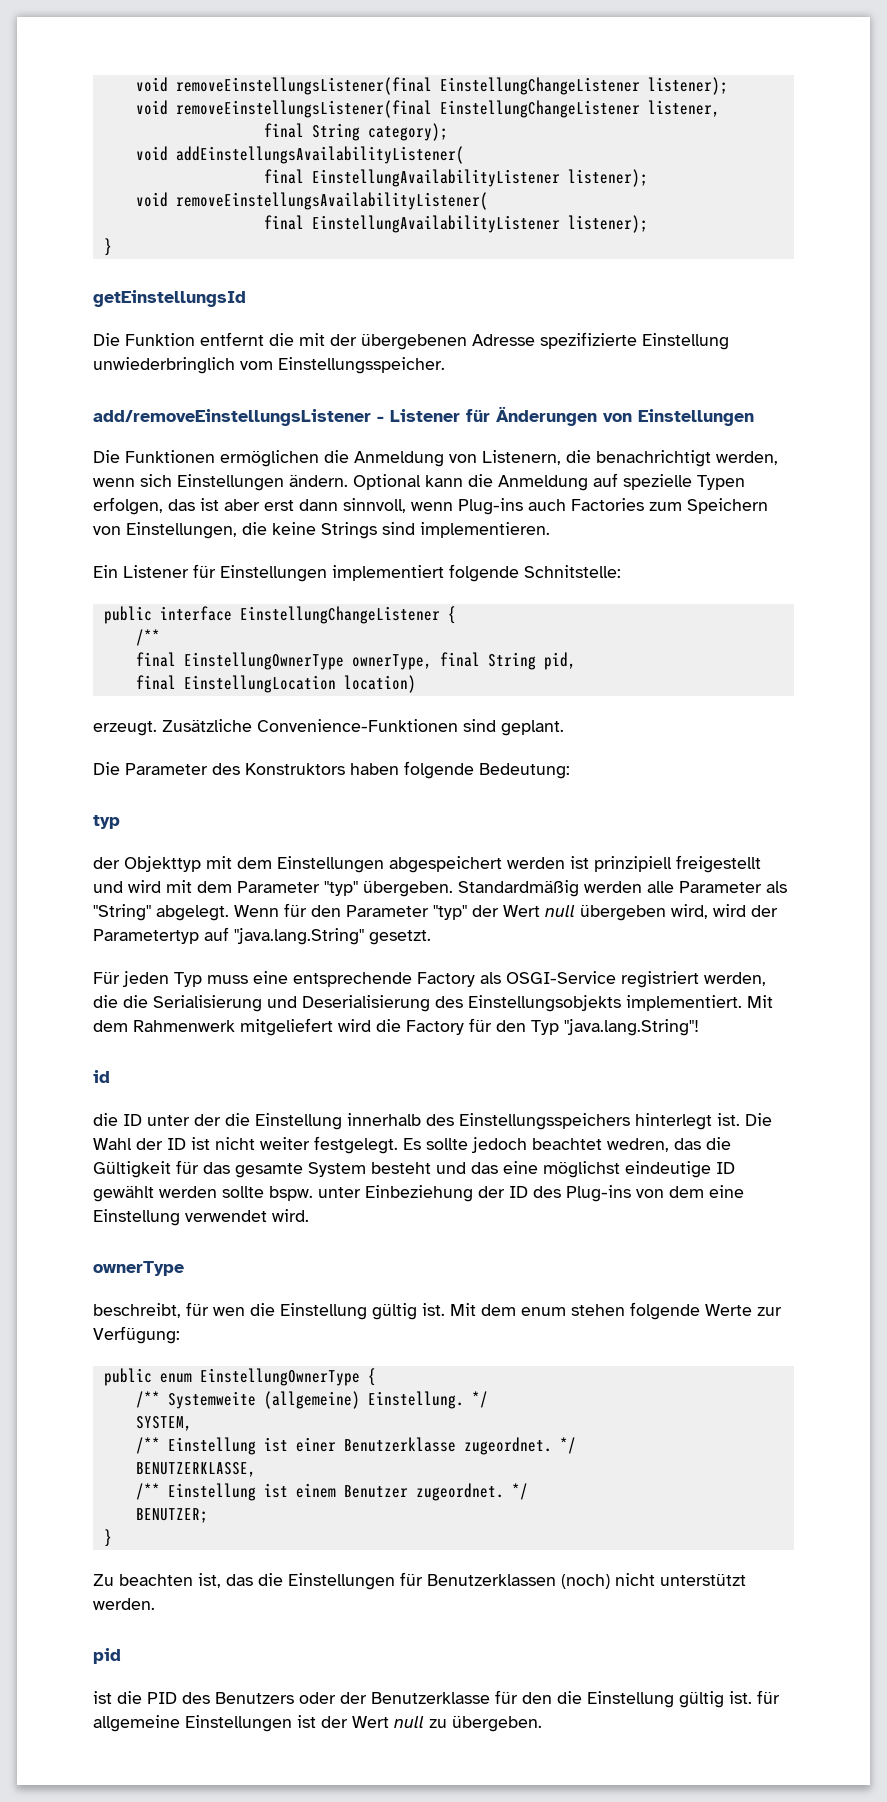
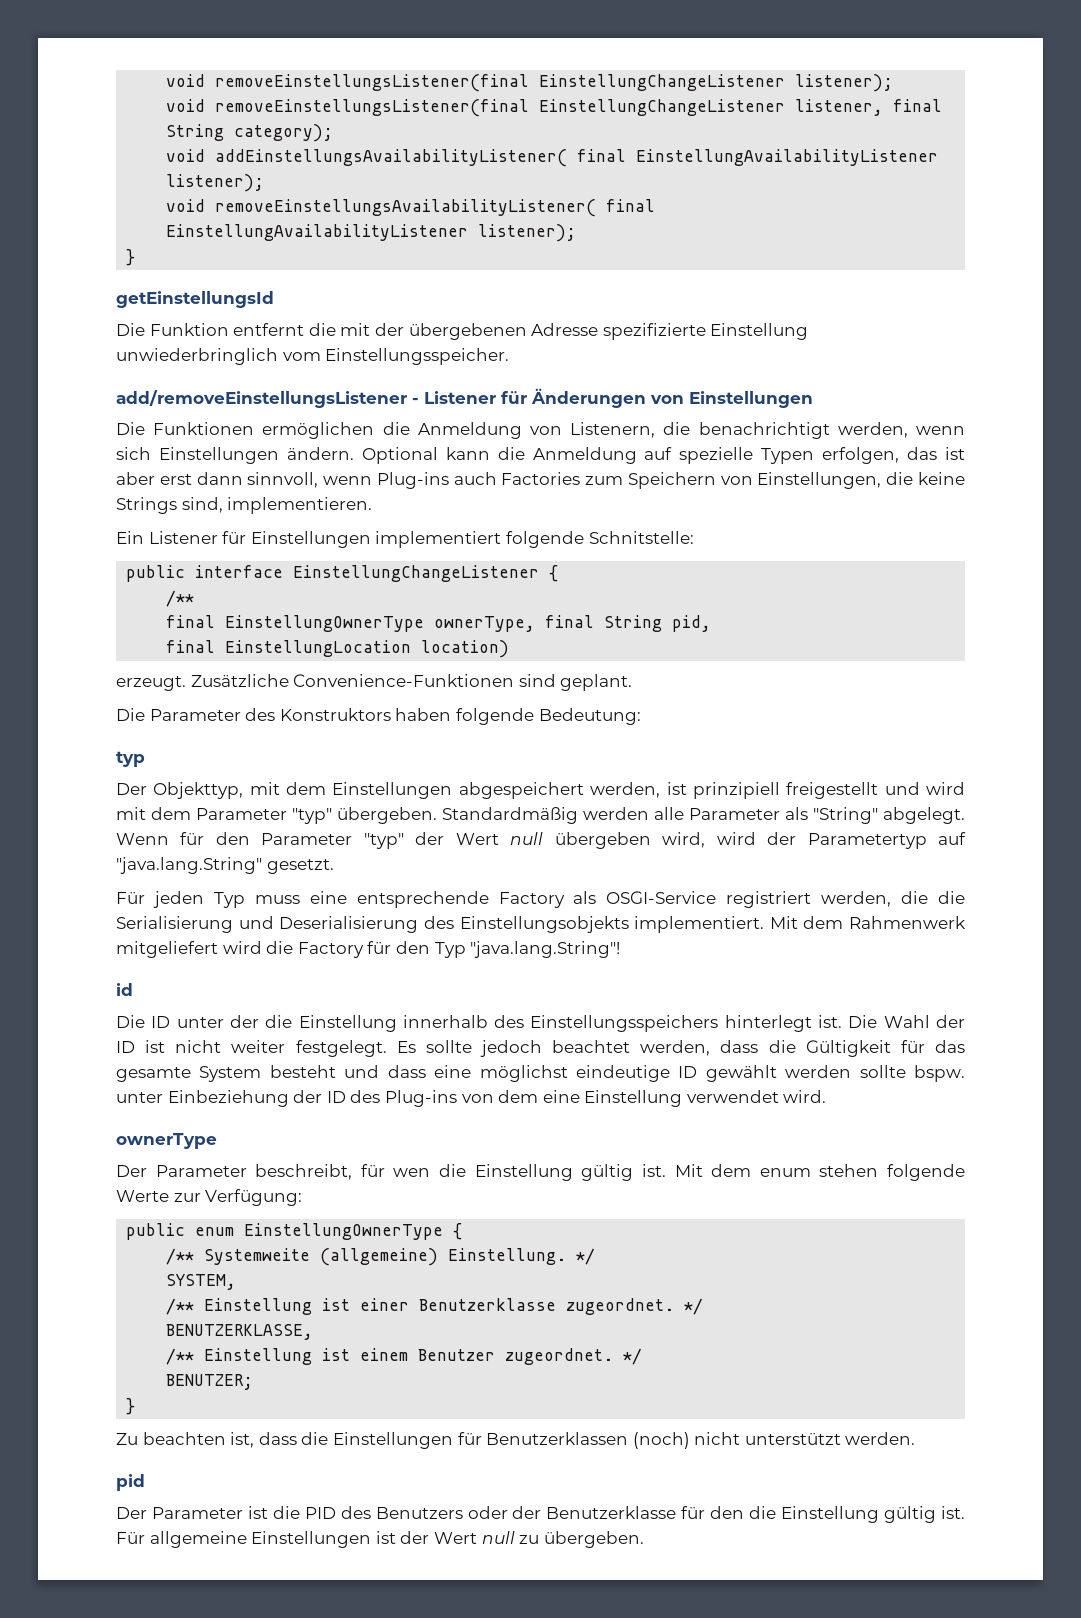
(720, 108) // -> (884, 107) none
(464, 155) // -> (568, 158) none
(488, 201) // -> (597, 208) none
[382,522,415,535] sind -> [181,497,223,513] sind,
[93,856,201,872] der Objekttyp -> [116,782,244,799] Der Objekttyp,
[507,857,565,869] werden -> [590,782,661,798] werden,
[93,1113,118,1126] die -> [116,1015,145,1028] Die
[607,1138,701,1152] wedren, das -> [640,1040,759,1056] werden, dass
[471,1162,498,1174] das -> [387,1065,426,1078] dass
(184, 1268) none -> [116,1165,247,1177] Der Parameter
[226,1574,253,1586] das -> [258,1432,297,1445] dass
(121, 1656) none -> [116,1507,243,1519] Der Parameter
[757,1690,780,1704] für -> [116,1532,145,1544] Für

